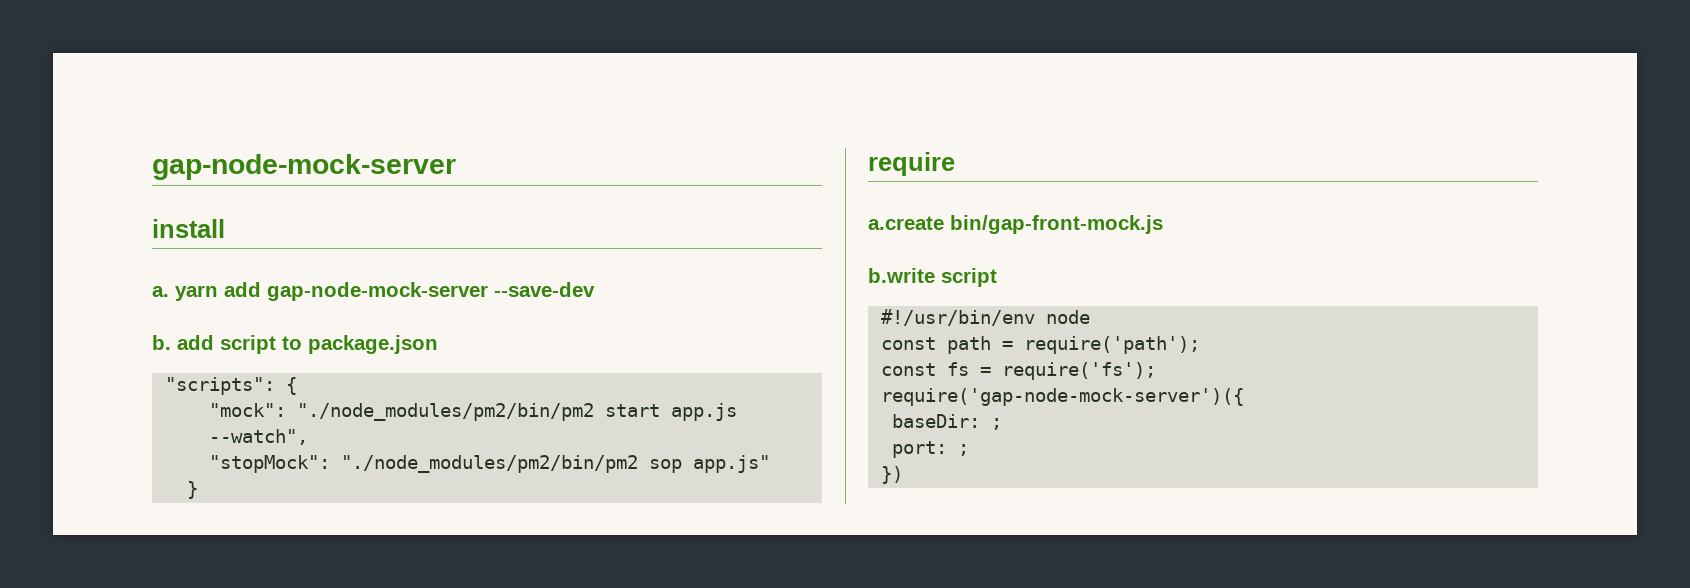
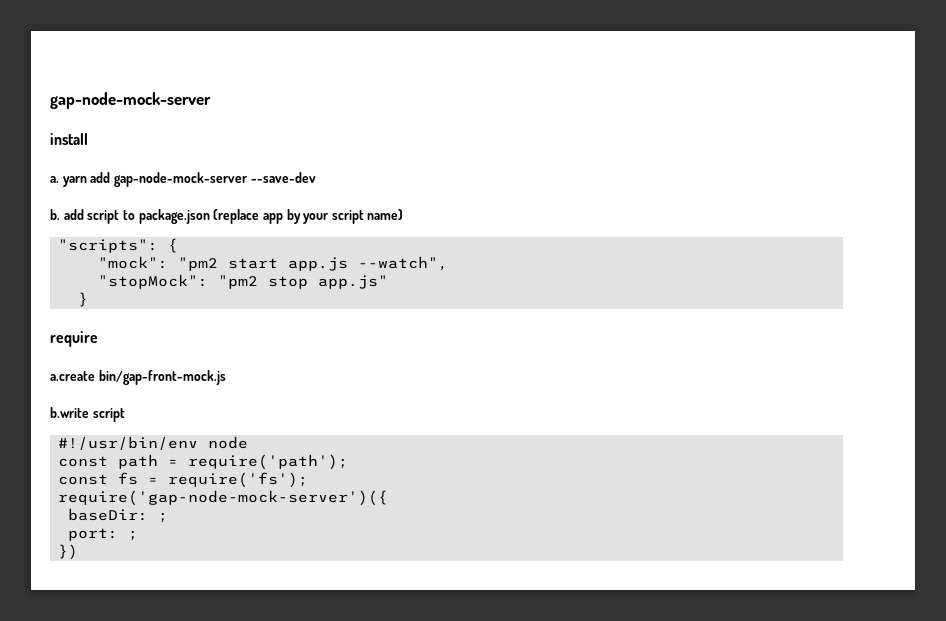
(438, 344) none -> [213,209,404,224] (replace app by your script name)
[296,403,594,421] "./node_modules/pm2/bin/pm2 -> [178,257,219,271] "pm2
[340,455,682,473] "./node_modules/pm2/bin/pm2 sop -> [218,275,309,289] "pm2 stop

